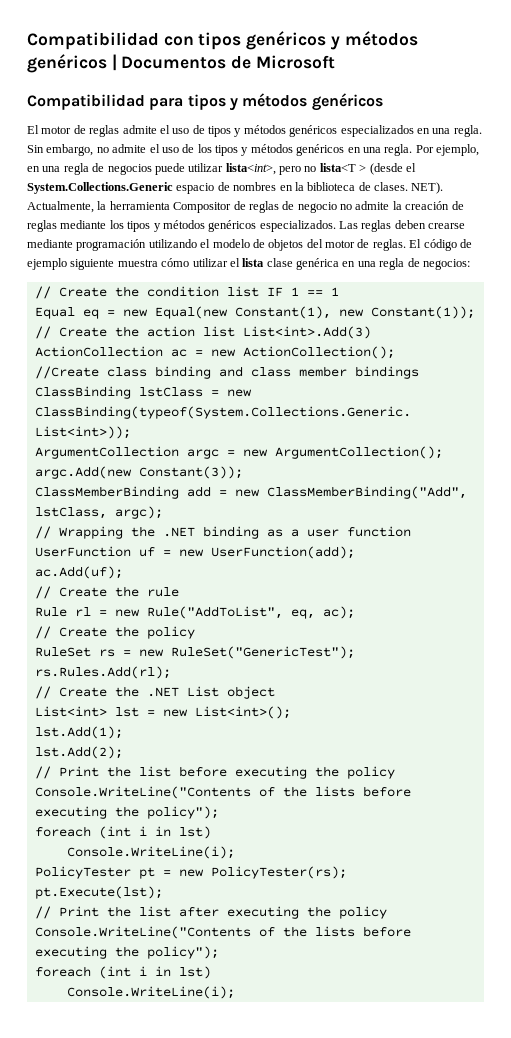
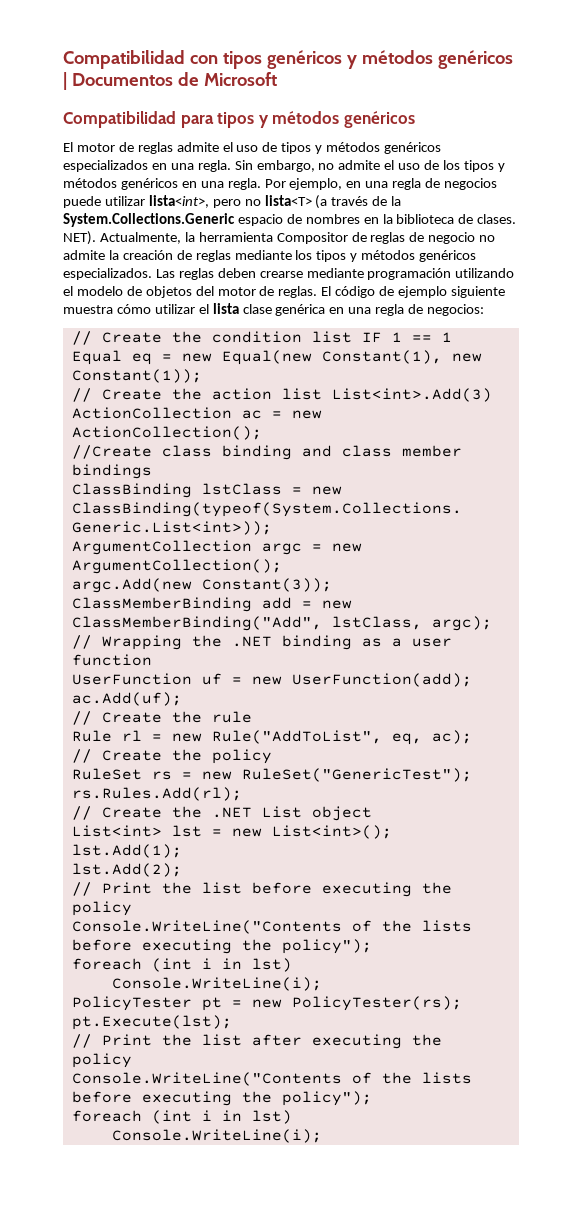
[319,163,416,175] lista<T > (desde el -> [264,195,402,209] lista<T> (a través de la

